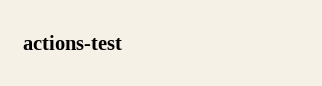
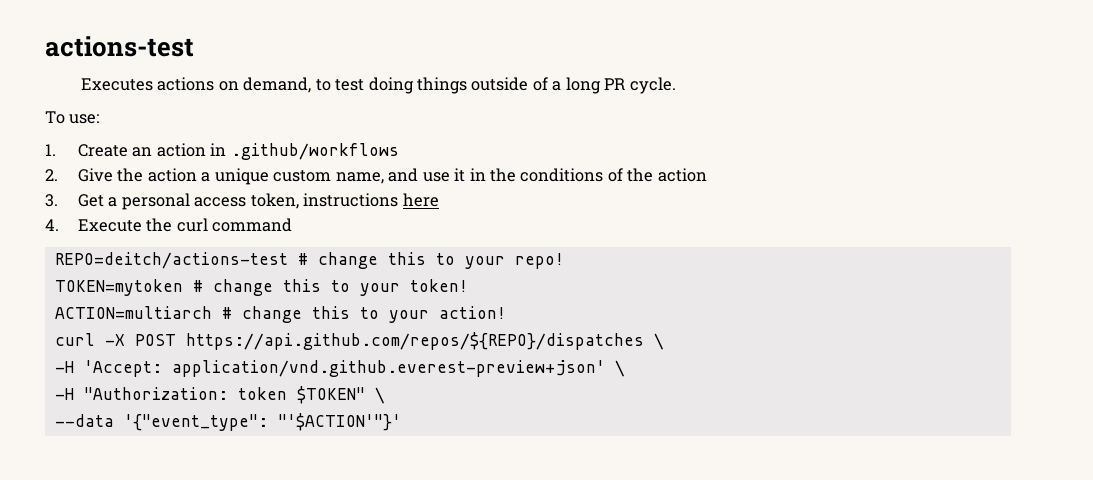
(122, 42) none -> [80,77,676,94] [45,111,100,124] [45,143,399,160] [45,168,707,185] [45,193,439,210] [45,218,293,232] [54,252,564,269] [54,279,468,296] [54,306,506,323] [54,332,664,350] [54,360,625,377] [54,386,385,404] [54,413,401,431] // Executes actions on demand, to test doing things outside of a long PR cycle. // To use: // 1. Create an action in .github/workflows // 2. Give the action a unique custom name, and use it in the conditions of the action // 3. Get a personal access token, instructions here // 4. Execute the curl command // REPO=deitch/actions-test # change this to your repo! // TOKEN=mytoken # change this to your token! // ACTION=multiarch # change this to your action! // curl -X POST https://api.github.com/repos/${REPO}/dispatches \ // -H 'Accept: application/vnd.github.everest-preview+json' \ // -H "Authorization: token $TOKEN" \ // --data '{"event_type": "'$ACTION'"}'

